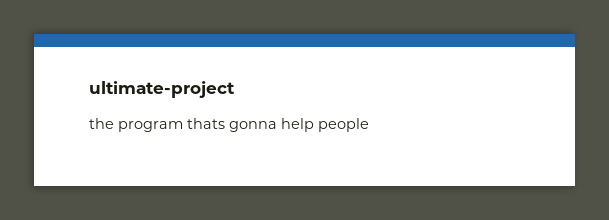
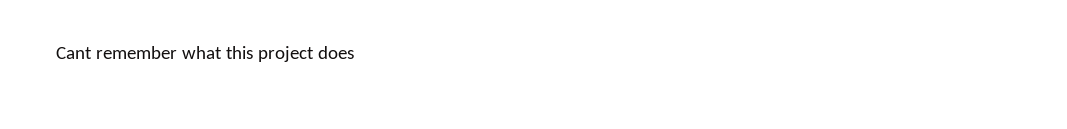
[89,81,235,98] [89,118,369,132] ultimate-project // the program thats gonna help people -> [56,46,354,62] Cant remember what this project does

